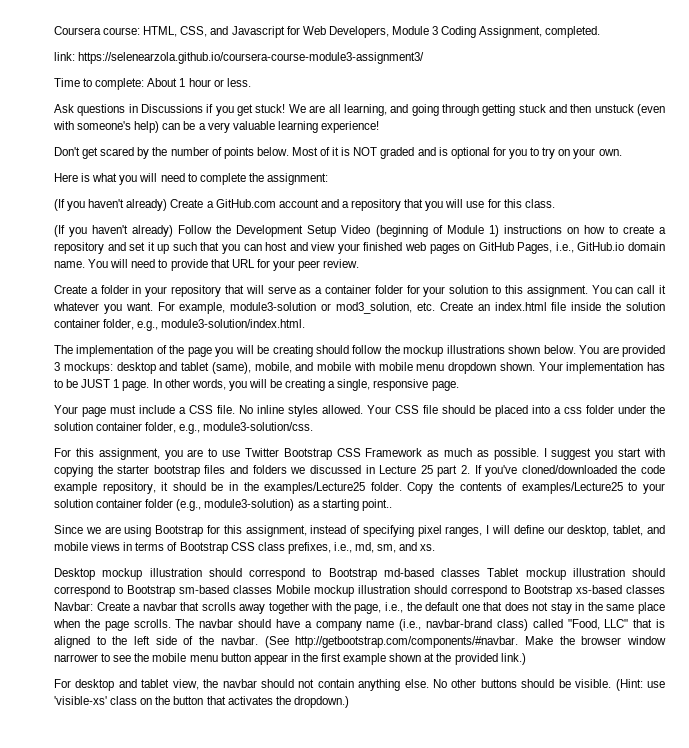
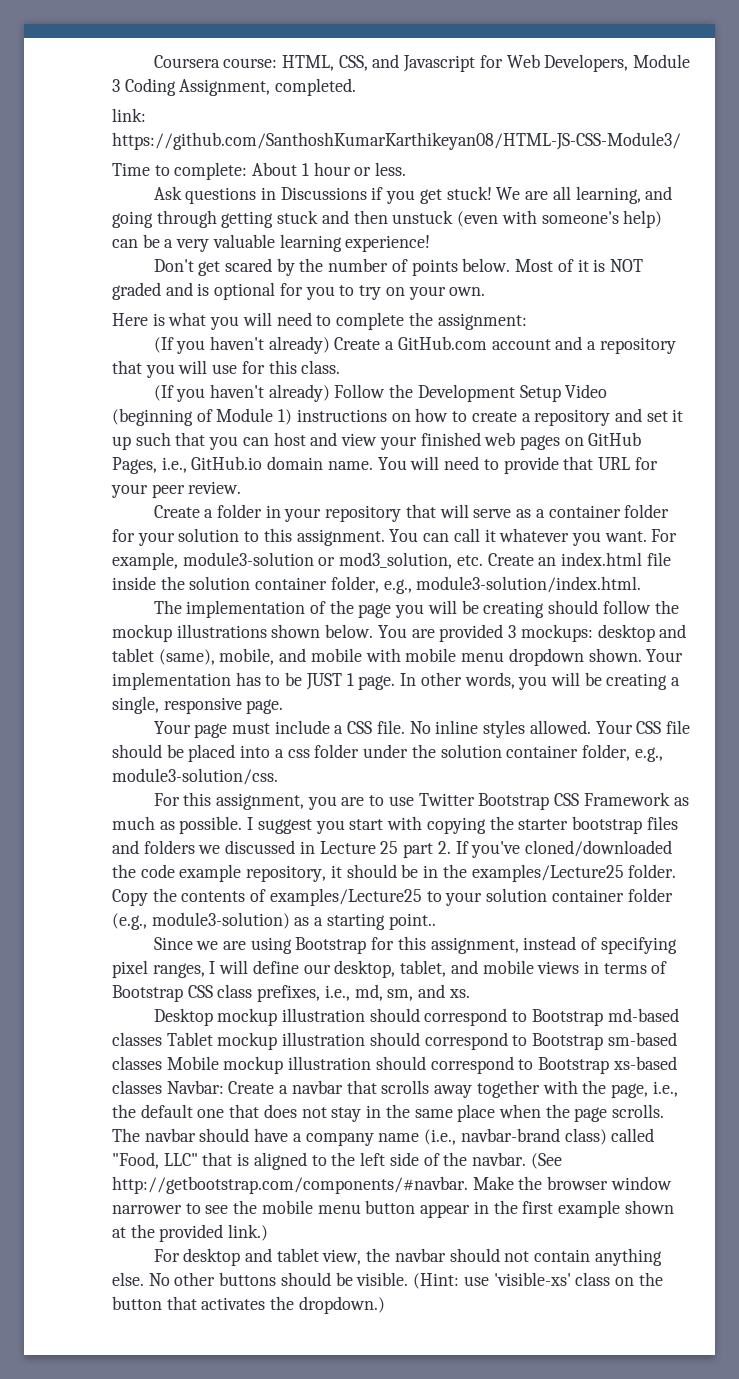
[78,52,425,64] https://selenearzola.github.io/coursera-course-module3-assignment3/ -> [112,132,681,150] https://github.com/SanthoshKumarKarthikeyan08/HTML-JS-CSS-Module3/

